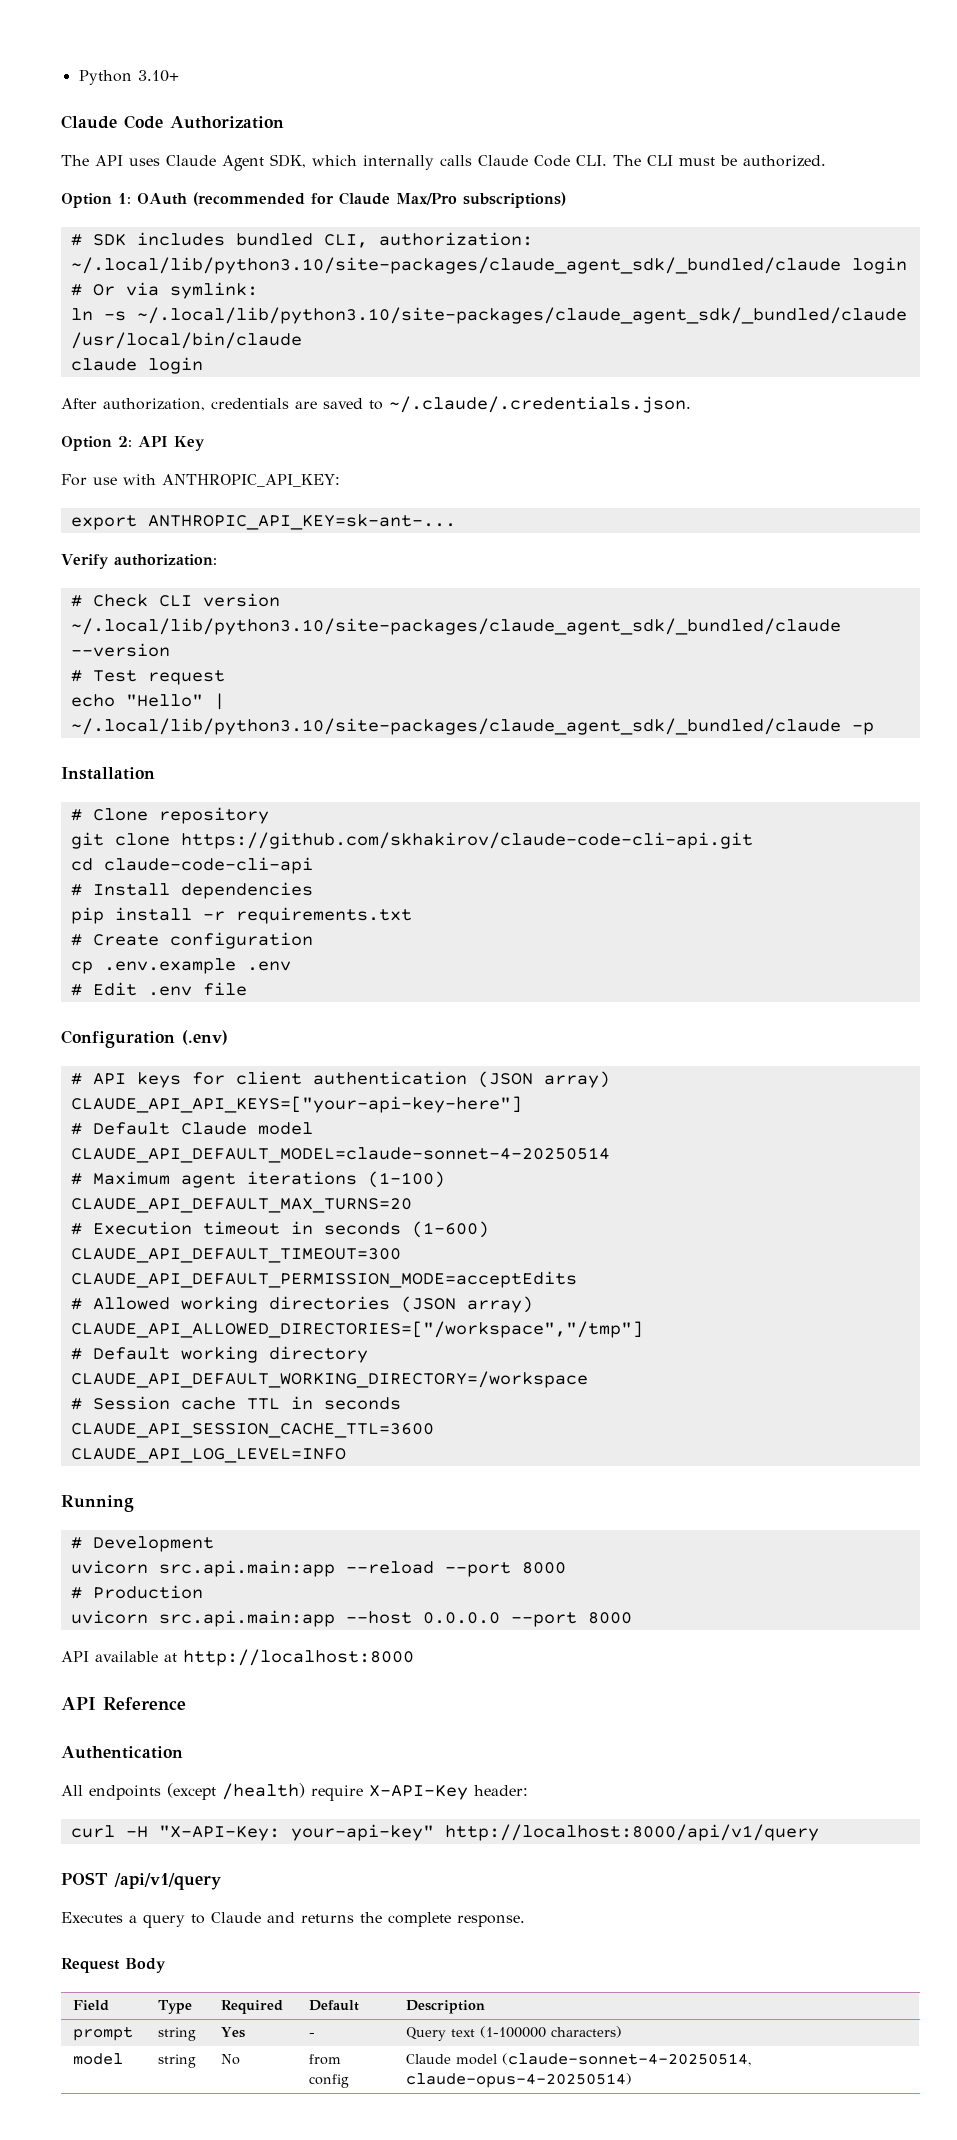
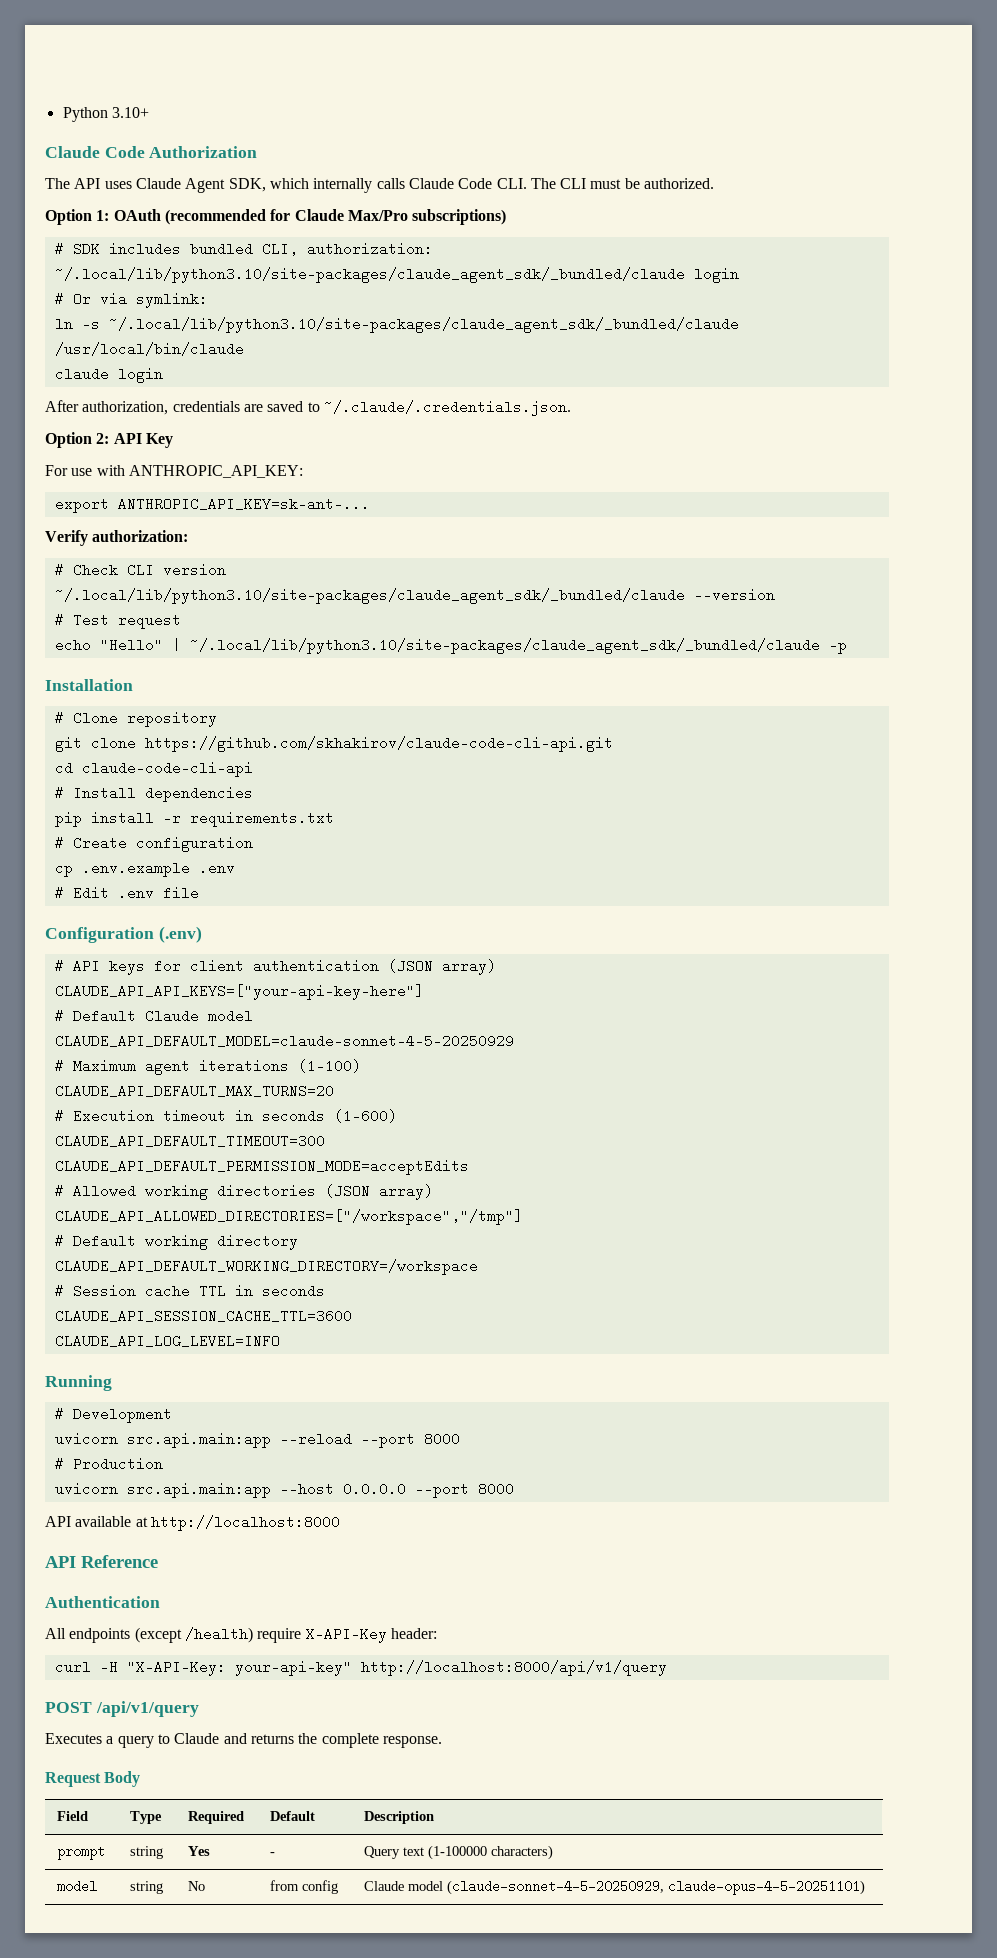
[70,1147,610,1163] CLAUDE_API_DEFAULT_MODEL=claude-sonnet-4-20250514 -> [54,1034,514,1048] CLAUDE_API_DEFAULT_MODEL=claude-sonnet-4-5-20250929
[502,2053,752,2066] [406,2073,633,2088] (claude-sonnet-4-20250514, claude-opus-4-20250514) -> [447,1880,866,1895] (claude-sonnet-4-5-20250929, claude-opus-4-5-20251101)

